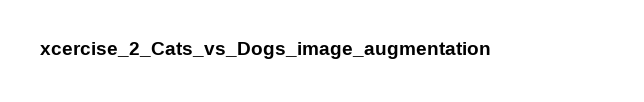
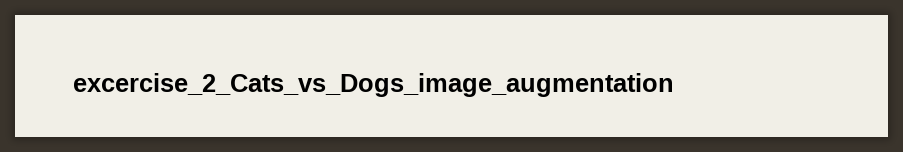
[40,42,491,59] xcercise_2_Cats_vs_Dogs_image_augmentation -> [73,73,674,97] excercise_2_Cats_vs_Dogs_image_augmentation

